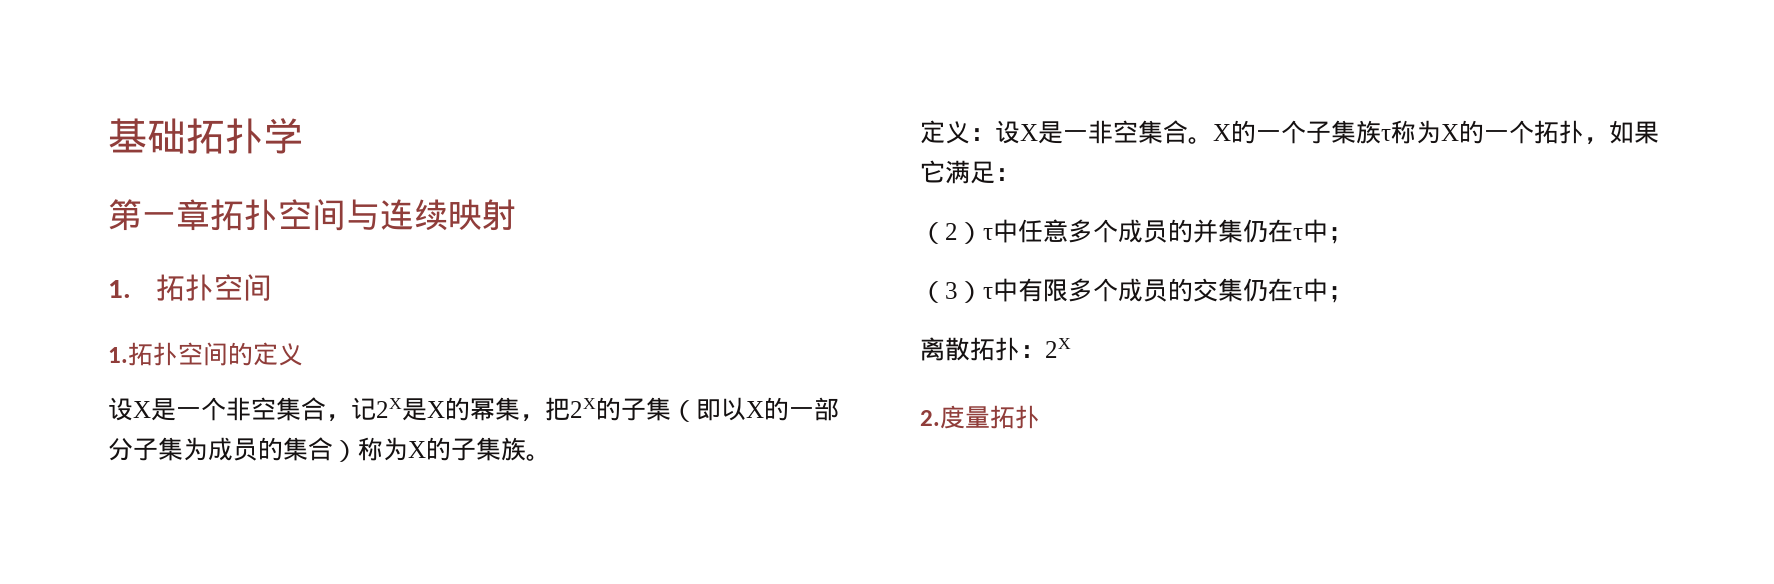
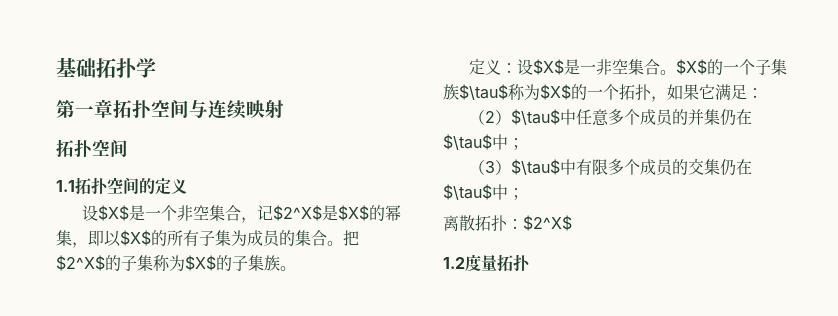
[108,280,131,298] 1. -> (284, 109) none
[108,347,128,363] 1. -> [56,180,75,192] 1.1
[133,401,151,418] X -> [97,205,129,221] $X$
[376,397,839,422] [108,437,426,462] 2X是X的幂集，把2X的子集（即以X的一部分子集为成员的集合）称为X -> [272,205,401,221] [56,230,359,248] [56,255,216,271] $2^X$是$X$的幂集，即以$X$的所有子集为成员的集合。把$2^X$的子集称为$X$
[1020,124,1038,141] X -> [532,59,564,75] $X$
[1213,124,1231,141] X -> [675,59,707,75] $X$
[1381,120,1459,144] τ称为X -> [459,84,571,100] $\tau$称为$X$
[983,228,993,240] τ -> [510,109,560,125] $\tau$
[1293,228,1303,240] τ -> [443,134,492,150] $\tau$
[983,287,993,299] τ -> [510,159,560,175] $\tau$
[1293,287,1303,299] τ -> [443,184,492,200] $\tau$
[1045,338,1071,358] [920,410,940,426] 2X // 2. -> [523,215,572,231] [443,257,465,269] $2^X$ // 1.2

